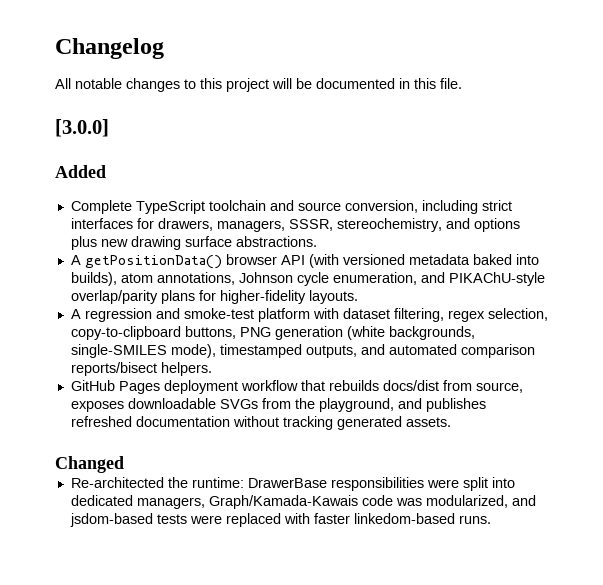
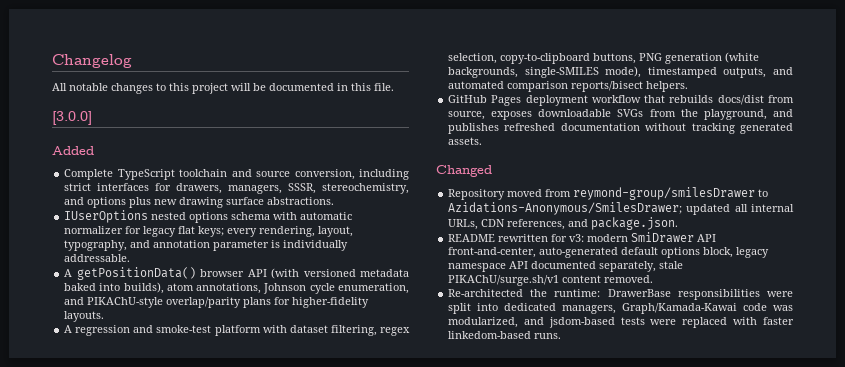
(317, 241) none -> [64,210,353,223] [64,226,354,237] [64,240,349,251] [64,254,131,262] // IUserOptions nested options schema with automatic normalizer for legacy flat keys; every rendering, layout, typography, and annotation parameter is individually addressable.
(124, 464) none -> [448,187,769,200] [448,202,794,215] [448,217,679,230] [448,232,717,243] [448,247,770,258] [448,261,684,272] [448,275,654,286] // Repository moved from reymond-group/smilesDrawer to Azidations-Anonymous/SmilesDrawer; updated all internal URLs, CDN references, and package.json. // README rewritten for v3: modern SmiDrawer API front-and-center, auto-generated default options block, legacy namespace API documented separately, stale PIKAChU/surge.sh/v1 content removed.
[208,495,358,509] Graph/Kamada-Kawais -> [622,303,738,314] Graph/Kamada-Kawai

